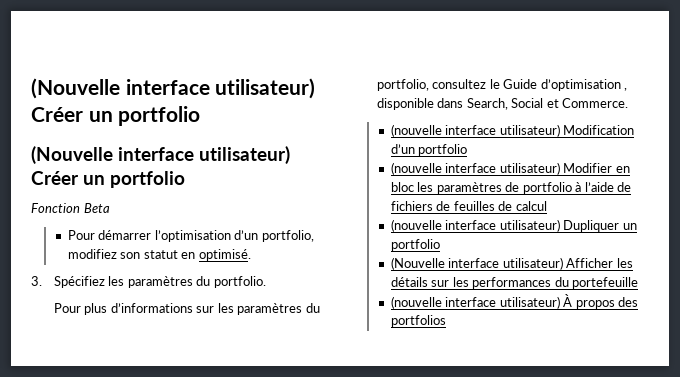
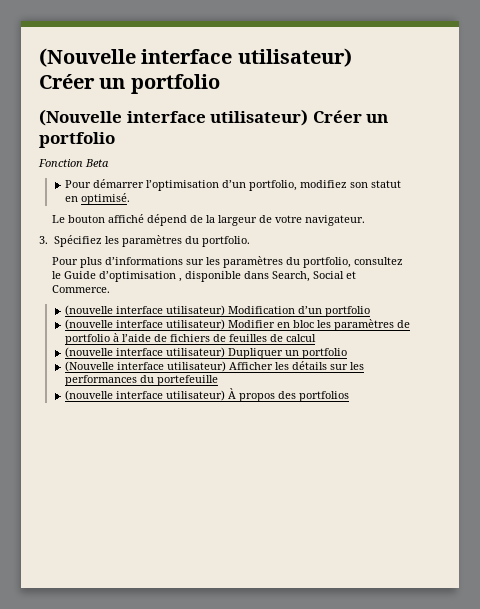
(251, 255) none -> [52,214,366,226] // Le bouton affiché dépend de la largeur de votre navigateur.

